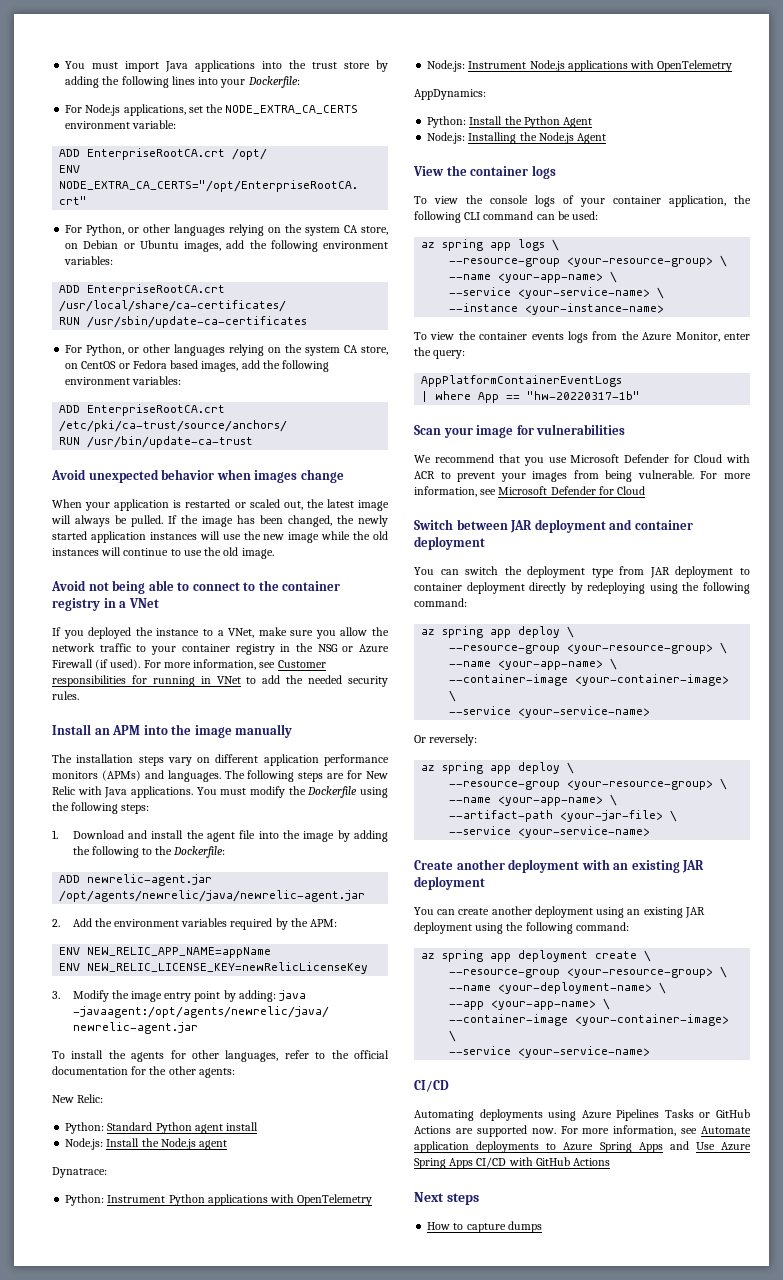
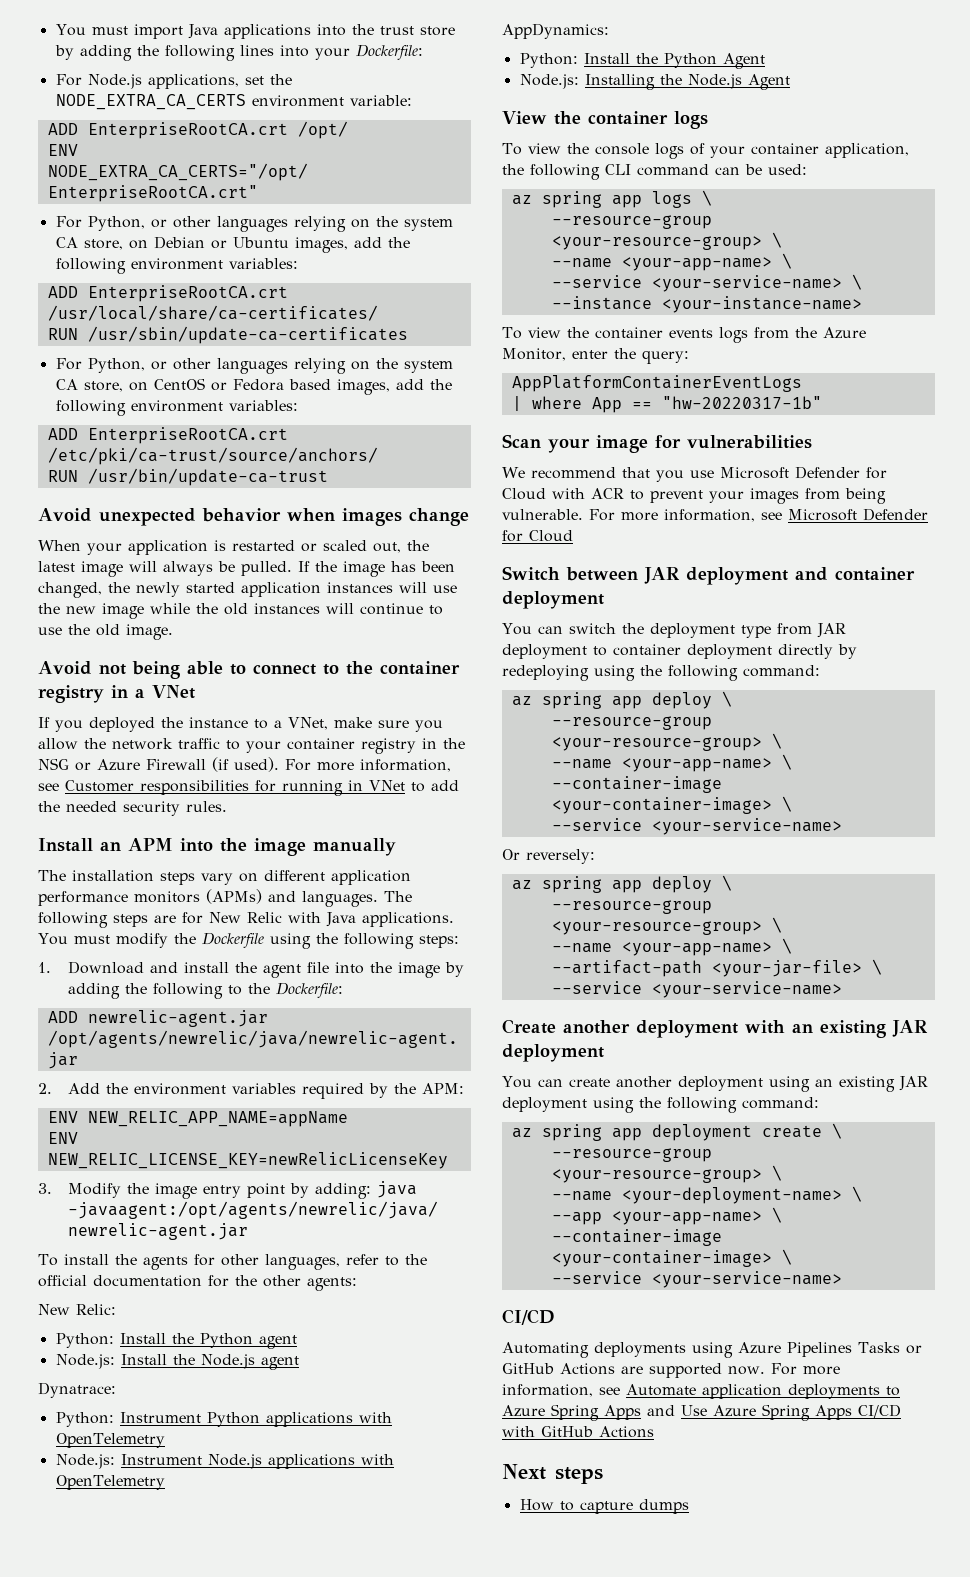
[107,1122,153,1131] Standard -> [119,1333,194,1344] Install the
[226,1122,259,1131] install -> (297, 1342) none

